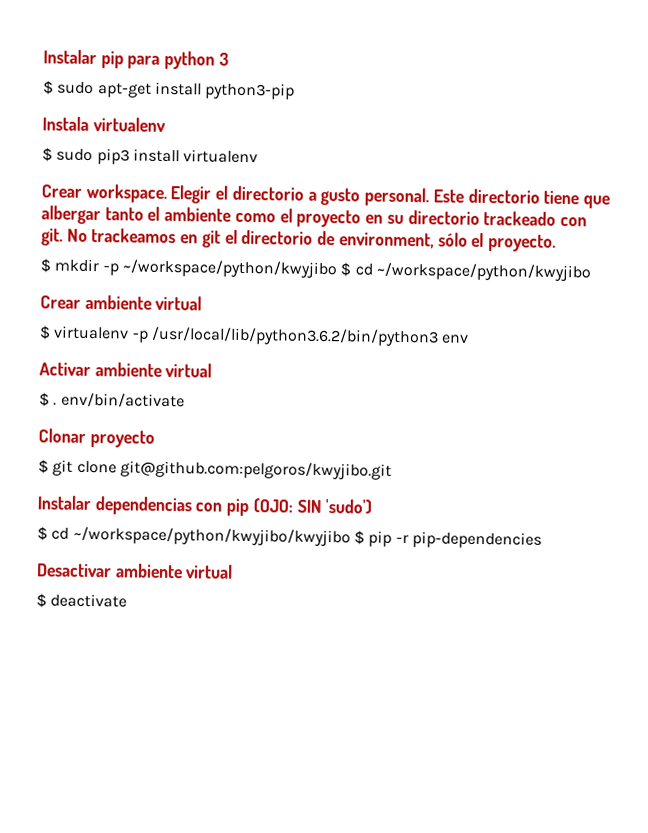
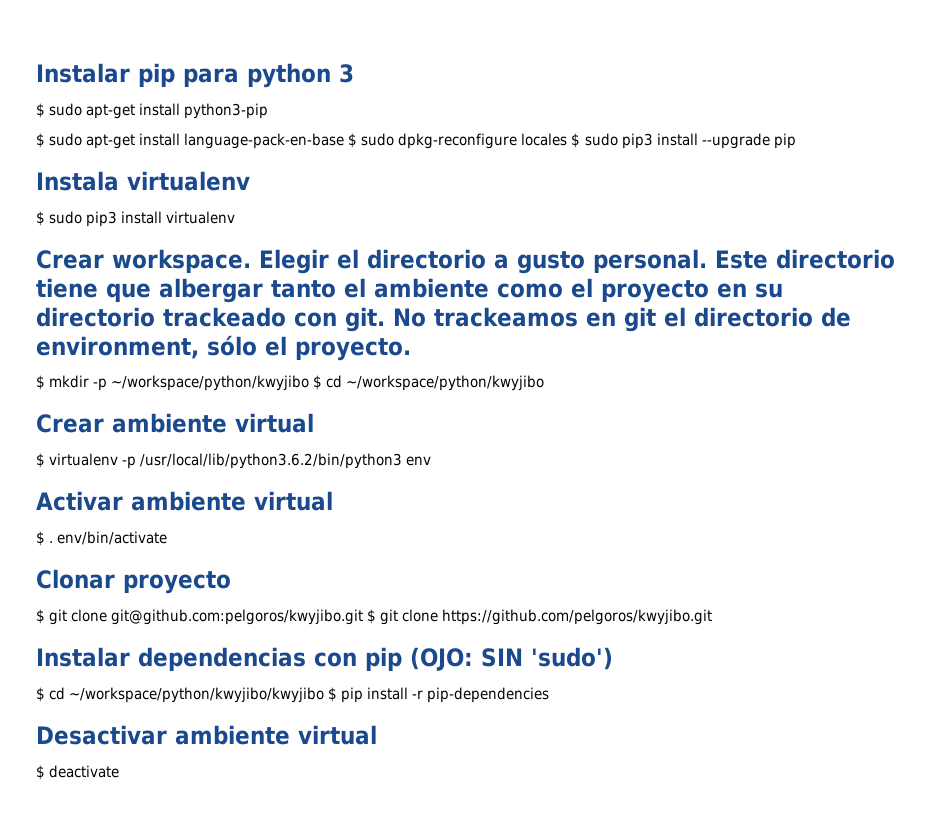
(296, 91) none -> [36,133,796,149] // $ sudo apt-get install language-pack-en-base $ sudo dpkg-reconfigure locales $ sudo pip3 install --upgrade pip
(392, 470) none -> [367,609,713,625] $ git clone https://github.com/pelgoros/kwyjibo.git
(393, 538) none -> [367,687,409,700] install

